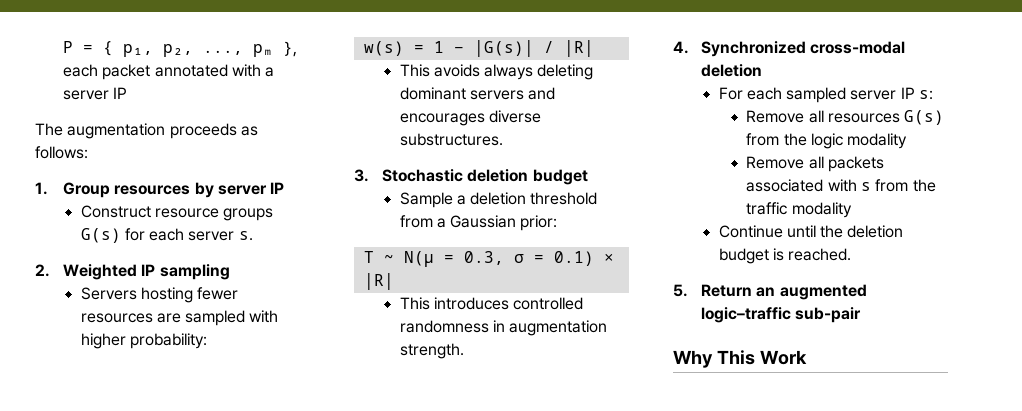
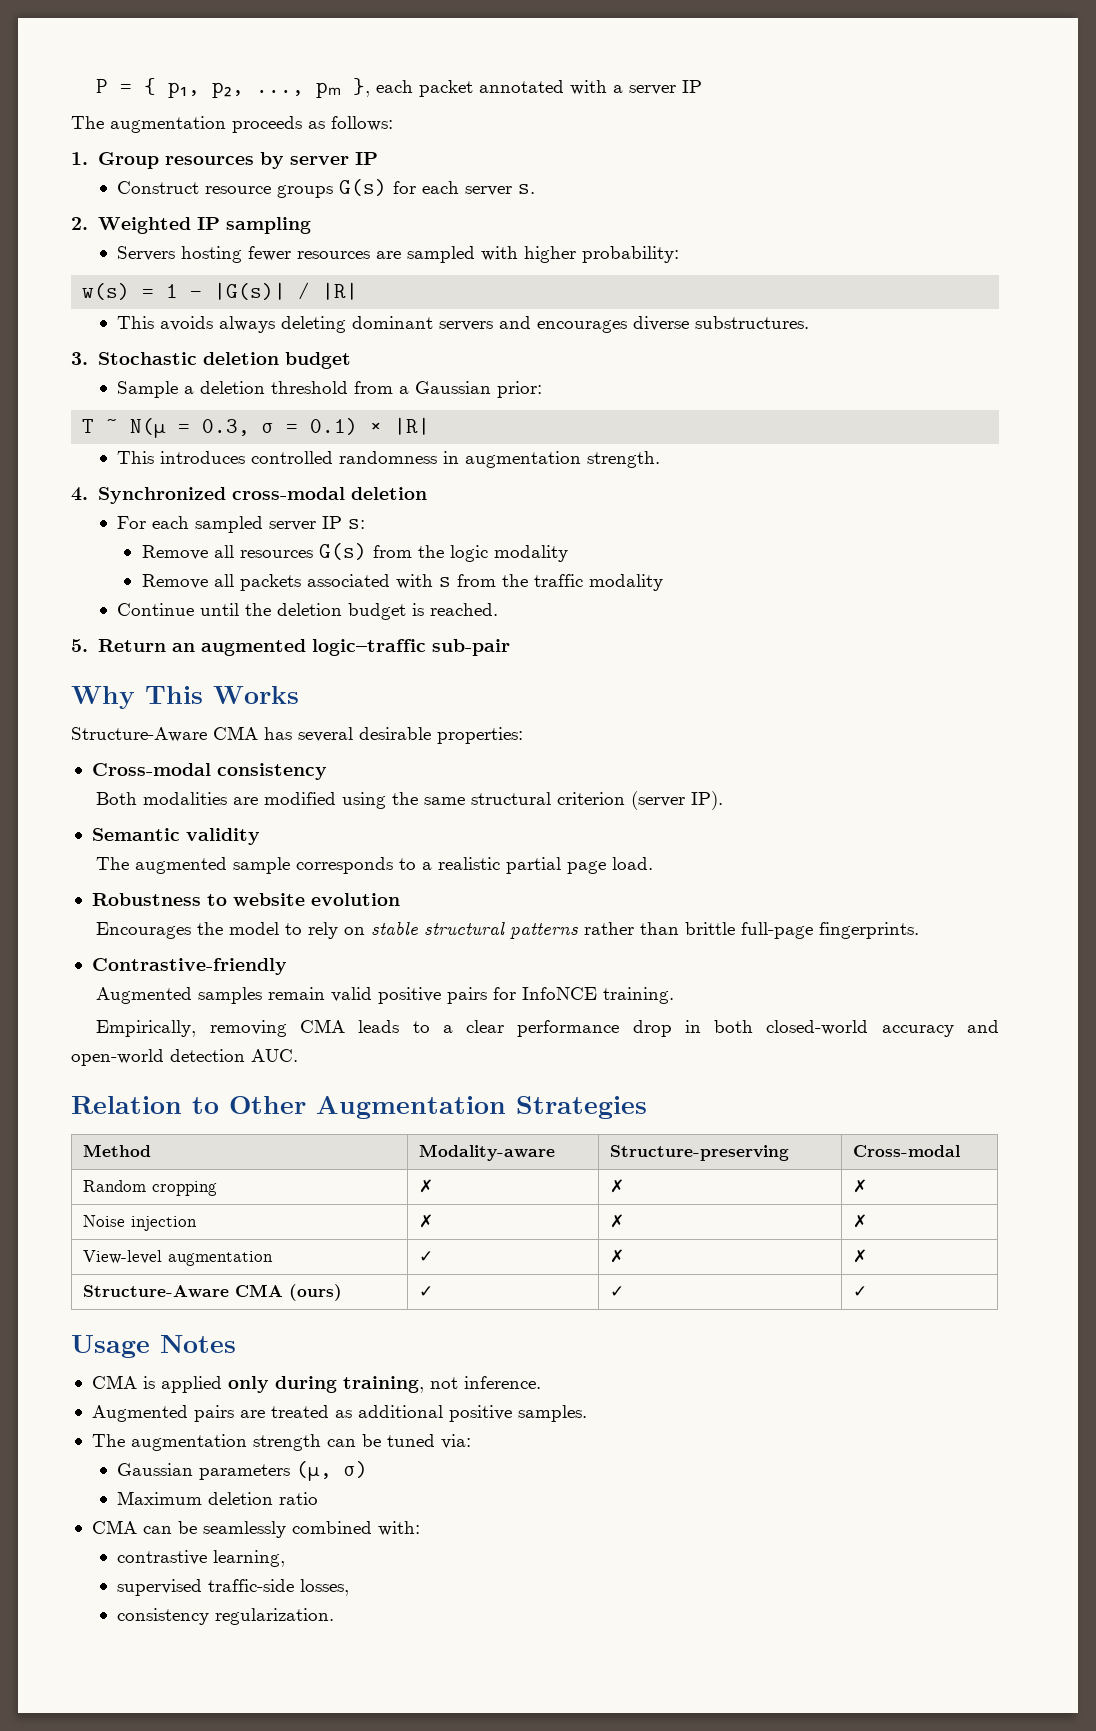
[759,350,807,365] Work -> [213,686,299,704] [71,726,523,744] [91,763,327,780] [95,791,723,810] [91,828,260,845] [95,857,653,874] [91,893,400,906] [95,921,919,939] [91,958,287,975] [95,987,674,1004] [96,1019,999,1037] [71,1049,298,1066] [71,1096,647,1119] [83,1144,152,1157] [419,1144,556,1161] [610,1145,790,1161] [853,1145,961,1157] [83,1180,218,1196] [419,1179,434,1193] [610,1179,625,1193] [853,1179,868,1193] [83,1215,198,1231] [419,1214,434,1228] [610,1214,625,1228] [853,1214,868,1228] [83,1250,274,1266] [419,1251,434,1262] [610,1249,625,1263] [853,1249,868,1263] [83,1284,343,1301] [419,1286,434,1297] [610,1286,625,1297] [853,1286,868,1297] [71,1335,236,1358] [91,1375,541,1393] [91,1405,587,1422] [91,1434,471,1451] [116,1461,368,1481] [116,1491,318,1505] [91,1520,420,1538] [116,1550,285,1567] [116,1579,349,1596] [116,1608,334,1625] Works // Structure-Aware CMA has several desirable properties: // Cross-modal consistency // Both modalities are modified using the same structural criterion (server IP). // Semantic validity // The augmented sample corresponds to a realistic partial page load. // Robustness to website evolution // Encourages the model to rely on stable structural patterns rather than brittle full-page fingerprints. // Contrastive-friendly // Augmented samples remain valid positive pairs for InfoNCE training. // Empirically, removing CMA leads to a clear performance drop in both closed-world accuracy and open-world detection AUC. // Relation to Other Augmentation Strategies // Method | Modality-aware | Structure-preserving | Cross-modal // Random cropping | ✗ | ✗ | ✗ // Noise injection | ✗ | ✗ | ✗ // View-level augmentation | ✓ | ✗ | ✗ // Structure-Aware CMA (ours) | ✓ | ✓ | ✓ // Usage Notes // CMA is applied only during training, not inference. // Augmented pairs are treated as additional positive samples. // The augmentation strength can be tuned via: // Gaussian parameters (μ, σ) // Maximum deletion ratio // CMA can be seamlessly combined with: // contrastive learning, // supervised traffic-side losses, // consistency regularization.

